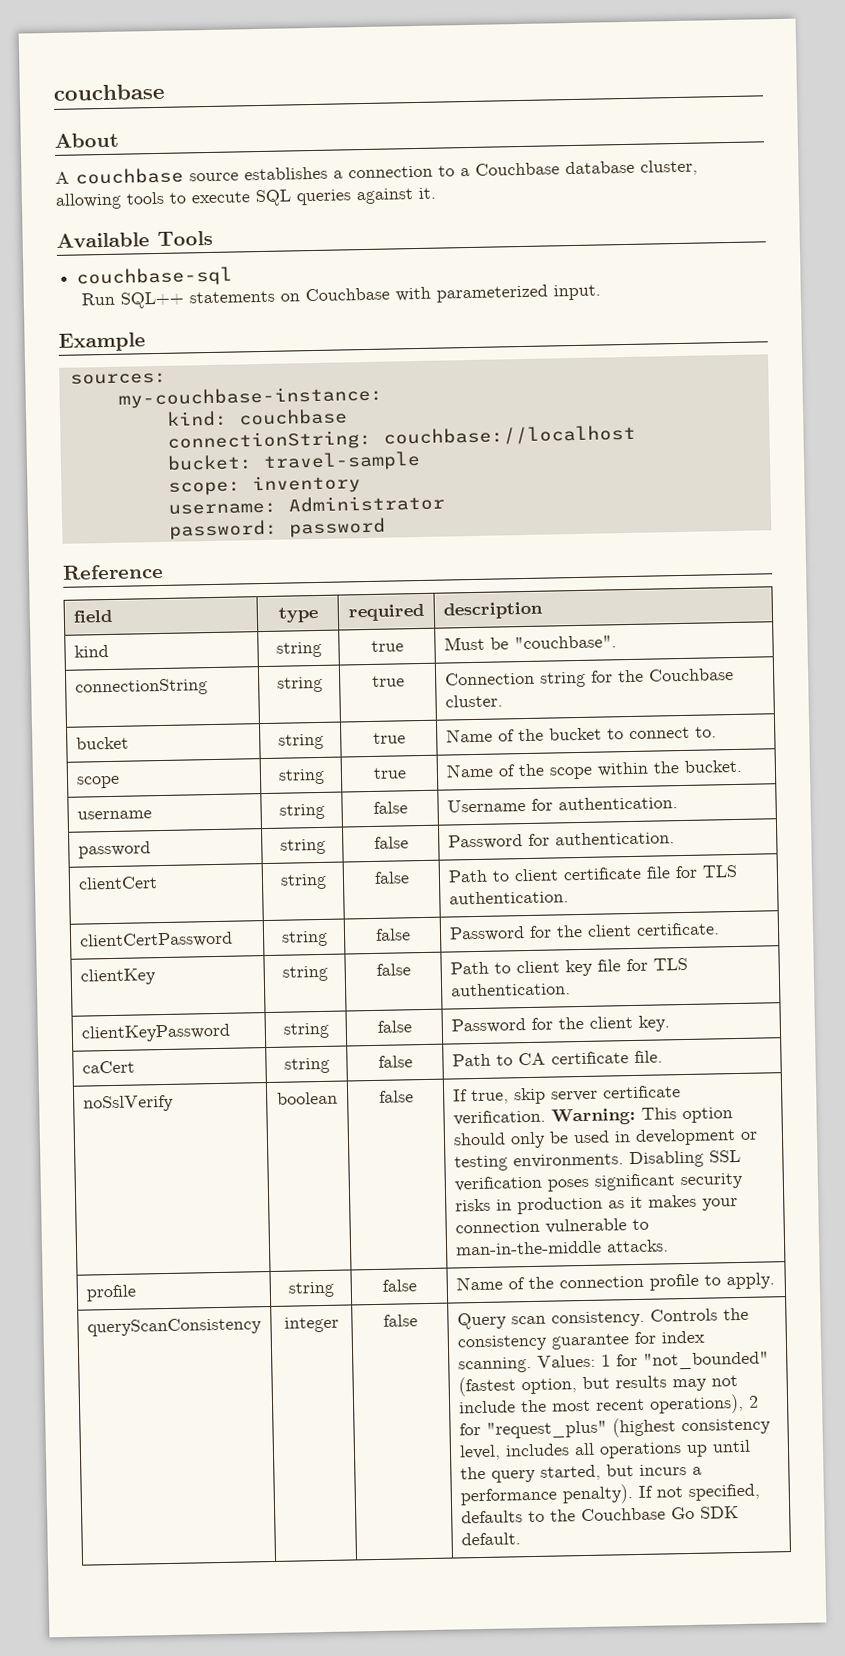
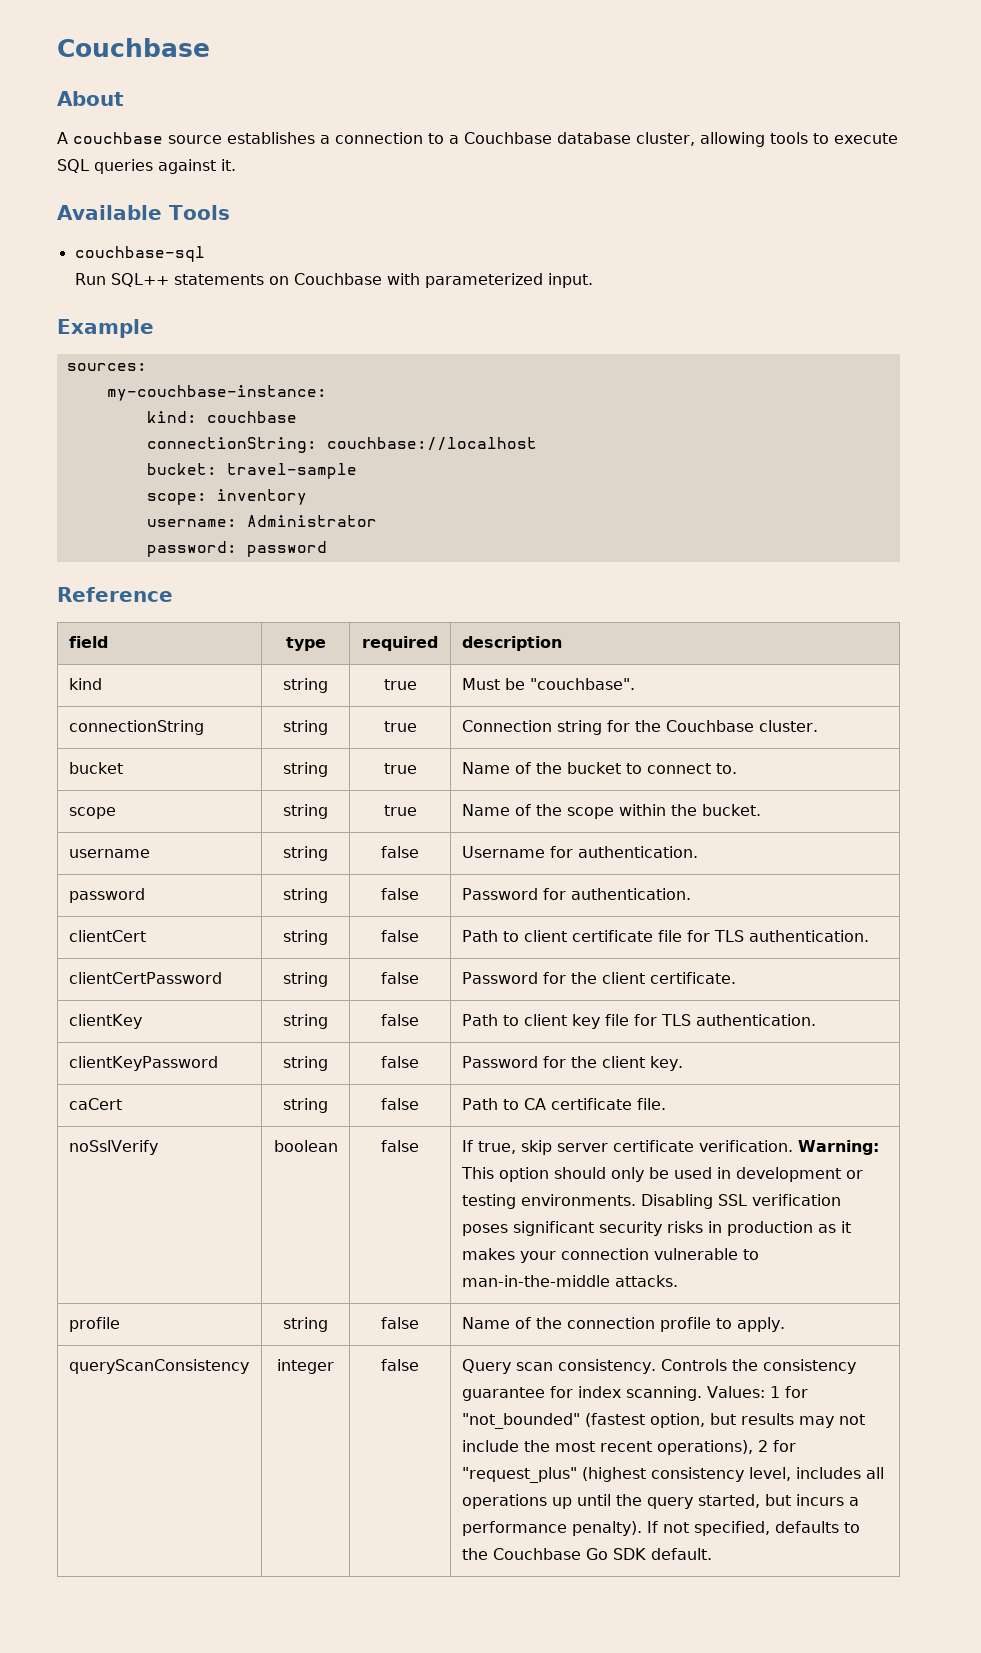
[53,83,165,101] couchbase -> [57,38,210,57] Couchbase

